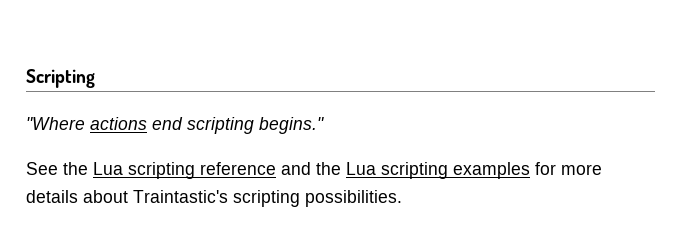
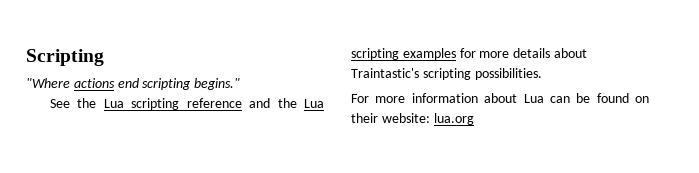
(402, 198) none -> [351,93,649,103] [351,113,474,125] // For more information about Lua can be found on their website: lua.org

